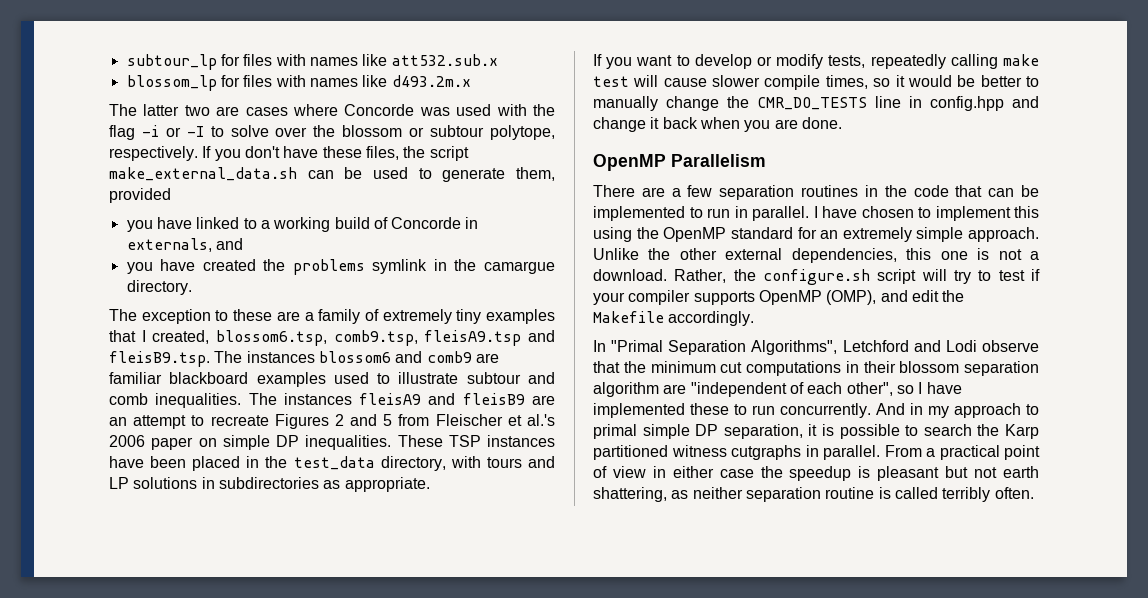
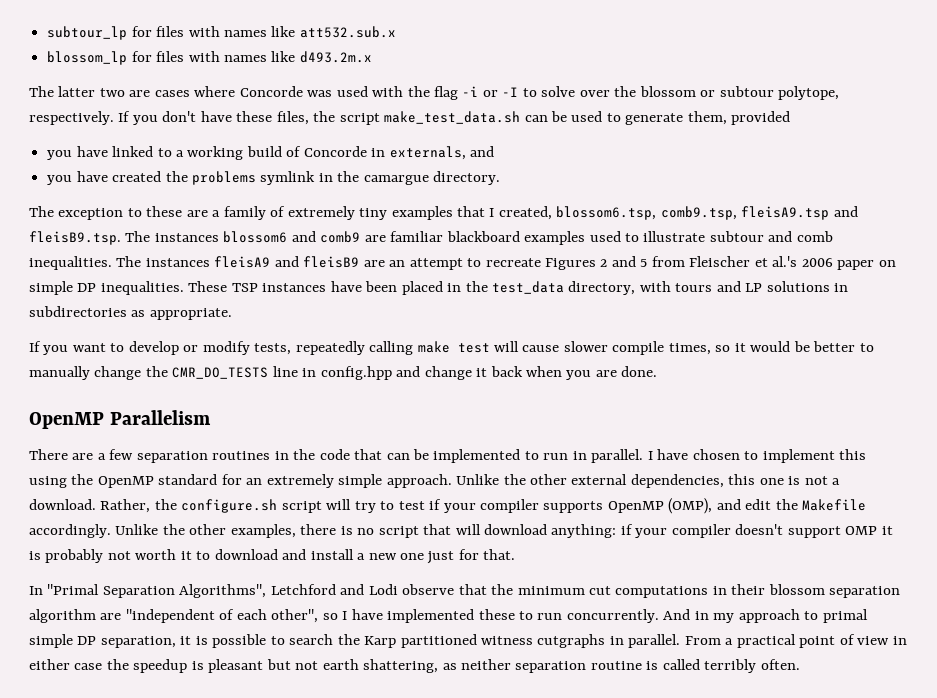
[109,167,297,181] make_external_data.sh -> [384,111,521,124] make_test_data.sh
(755, 318) none -> [115,524,893,538] [29,549,516,564] Unlike the other examples, there is no script that will download anything: if your compiler doesn't support OMP it is probably not worth it to download and install a new one just for that.

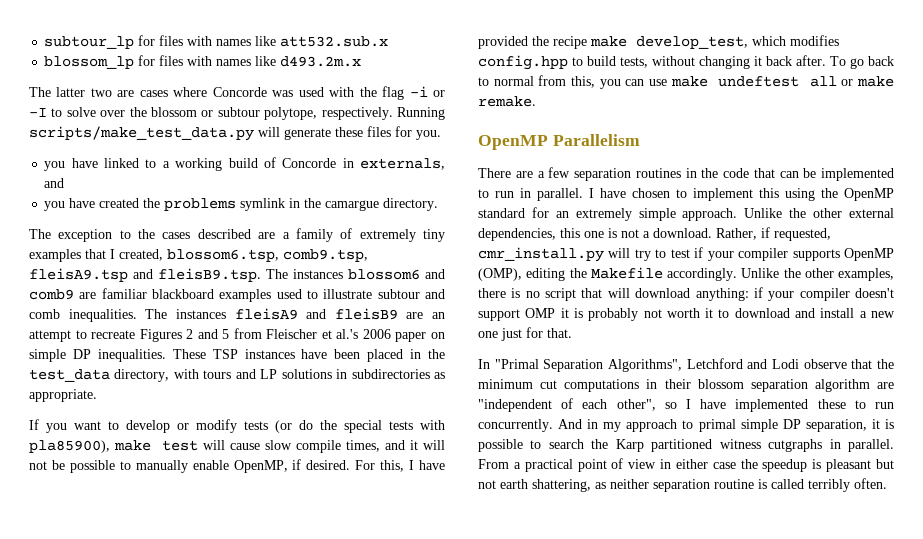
[118,111,791,125] If you don't have these files, the script make_test_data.sh can be used to generate them, provided -> [397,107,445,120] [29,126,441,141] Running scripts/make_test_data.py will generate these files for you.
[146,206,183,217] these -> [138,229,251,239] the cases described
[254,341,414,355] tests, repeatedly calling -> [244,420,445,433] [29,440,110,453] tests (or do the special tests with pla85900),
[563,341,608,352] slower -> [265,440,293,450] slow
[715,341,874,352] [29,366,658,380] so it would be better to manually change the CMR_DO_TESTS line in config.hpp and change it back when you are done. -> [385,440,445,450] [29,459,446,473] [478,35,839,49] [478,55,894,70] [478,75,894,89] [478,96,536,107] and it will not be possible to manually enable OpenMP, if desired. For this, I have provided the recipe make develop_test, which modifies config.hpp to build tests, without changing it back after. To go back to normal from this, you can use make undeftest all or make remake.
[154,499,322,513] the configure.sh script -> [761,227,831,241] [478,247,604,262] if requested, cmr_install.py
[716,499,772,510] and edit -> [526,268,566,281] editing

